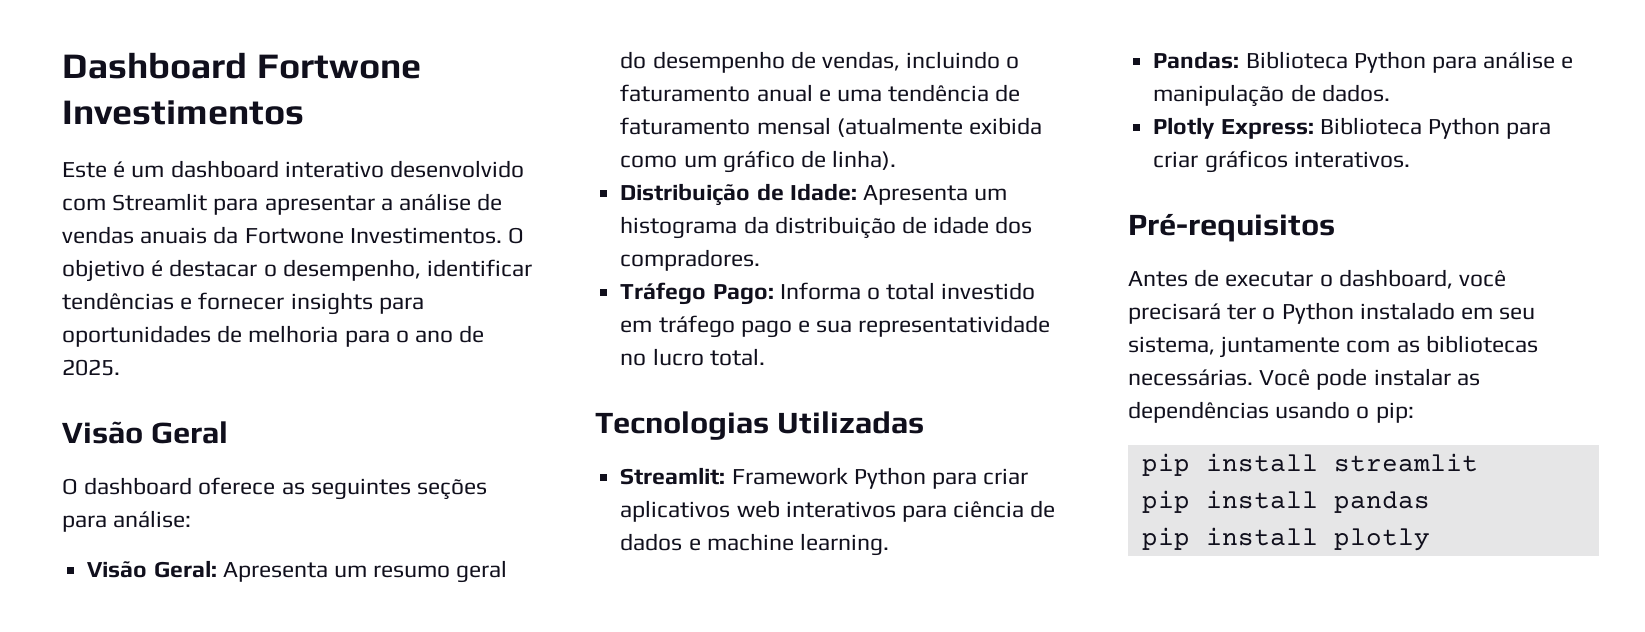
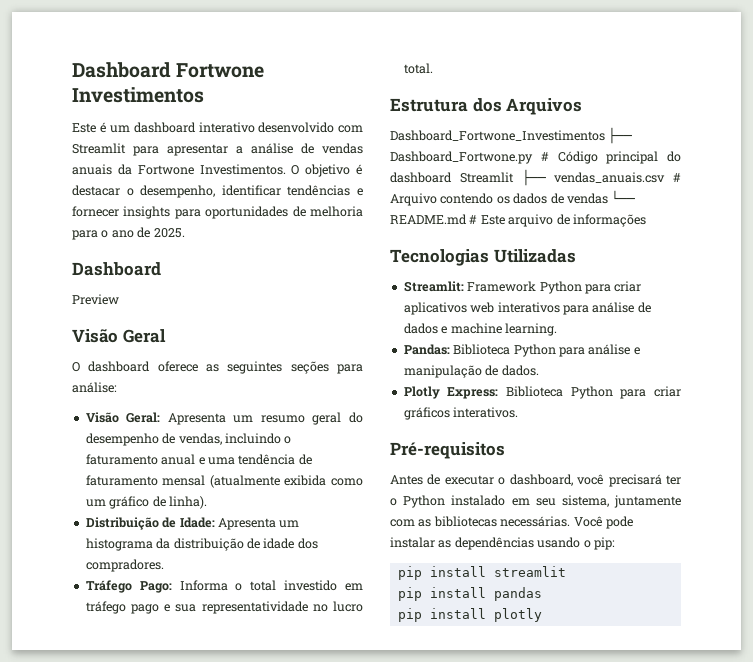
(120, 367) none -> [72,262,161,276] [72,294,119,305] // Dashboard // Preview
(765, 357) none -> [390,98,583,115] [390,127,633,144] [390,151,681,164] [390,169,681,186] [390,190,636,206] [390,214,646,227] // Estrutura dos Arquivos // Dashboard_Fortwone_Investimentos ├── Dashboard_Fortwone.py # Código principal do dashboard Streamlit ├── vendas_anuais.csv # Arquivo contendo os dados de vendas └── README.md # Este arquivo de informações
[953,501,1025,518] ciência -> [592,302,635,313] análise

